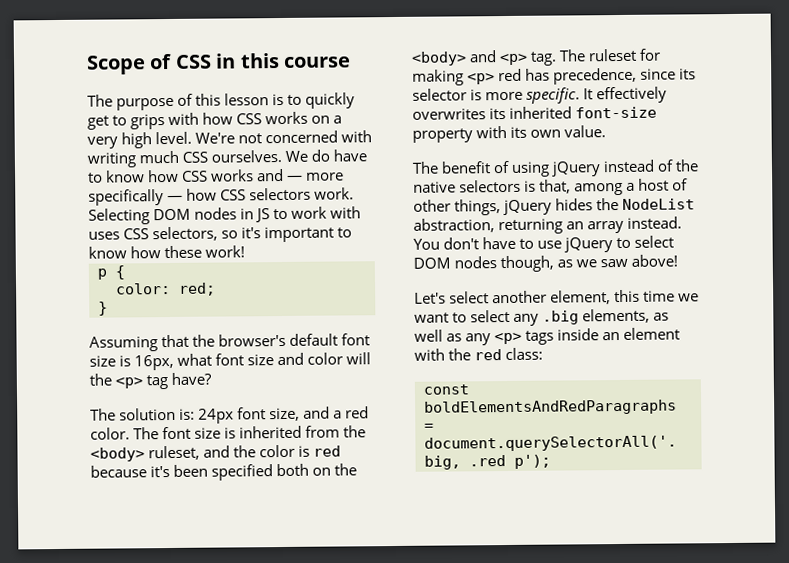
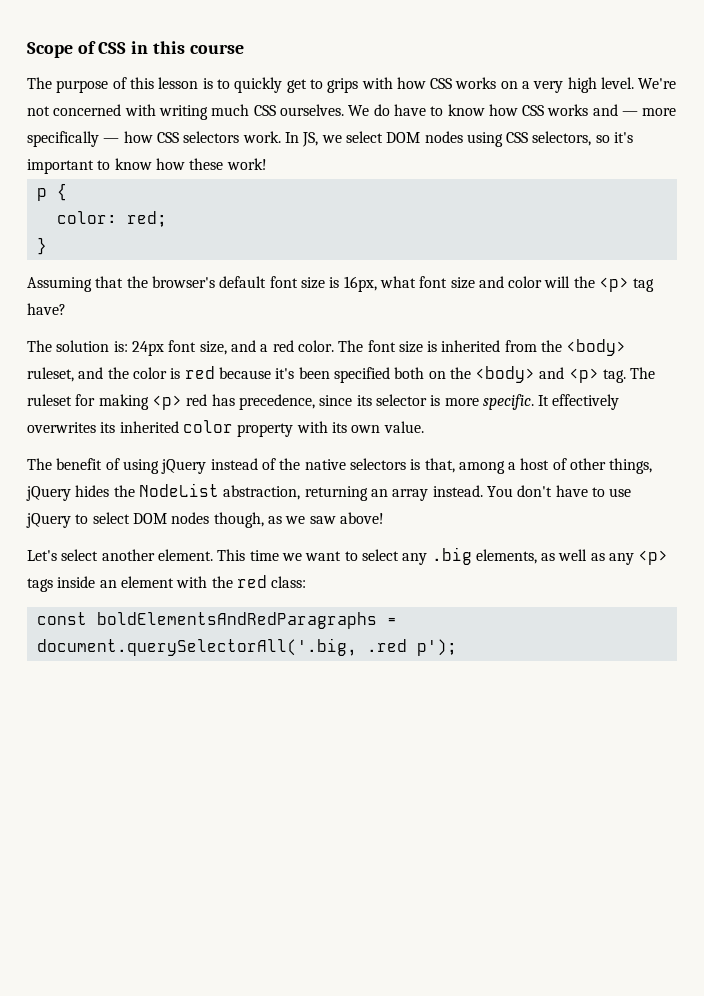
[88,206,362,225] [88,231,120,240] Selecting DOM nodes in JS to work with uses -> [284,131,503,147] In JS, we select DOM nodes using
[575,106,658,119] font-size -> [182,420,233,433] color
[550,289,641,305] element, this -> [157,549,246,561] element. This

